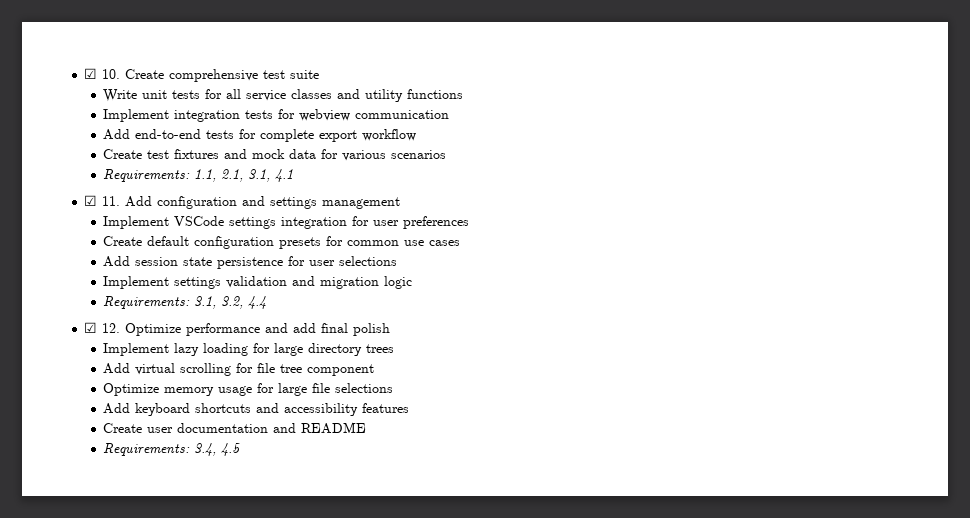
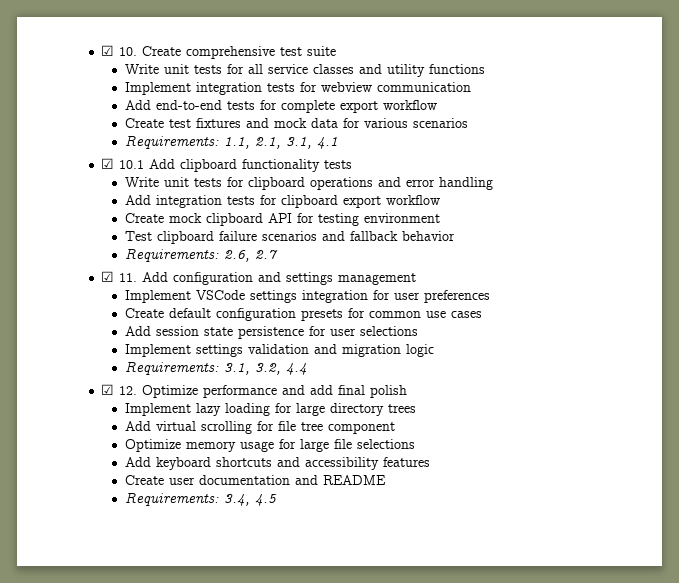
(294, 175) none -> [101,158,353,172] [124,177,493,190] [124,195,440,208] [124,213,440,226] [124,231,455,244] [124,248,278,262] // ☑ 10.1 Add clipboard functionality tests // Write unit tests for clipboard operations and error handling // Add integration tests for clipboard export workflow // Create mock clipboard API for testing environment // Test clipboard failure scenarios and fallback behavior // Requirements: 2.6, 2.7

